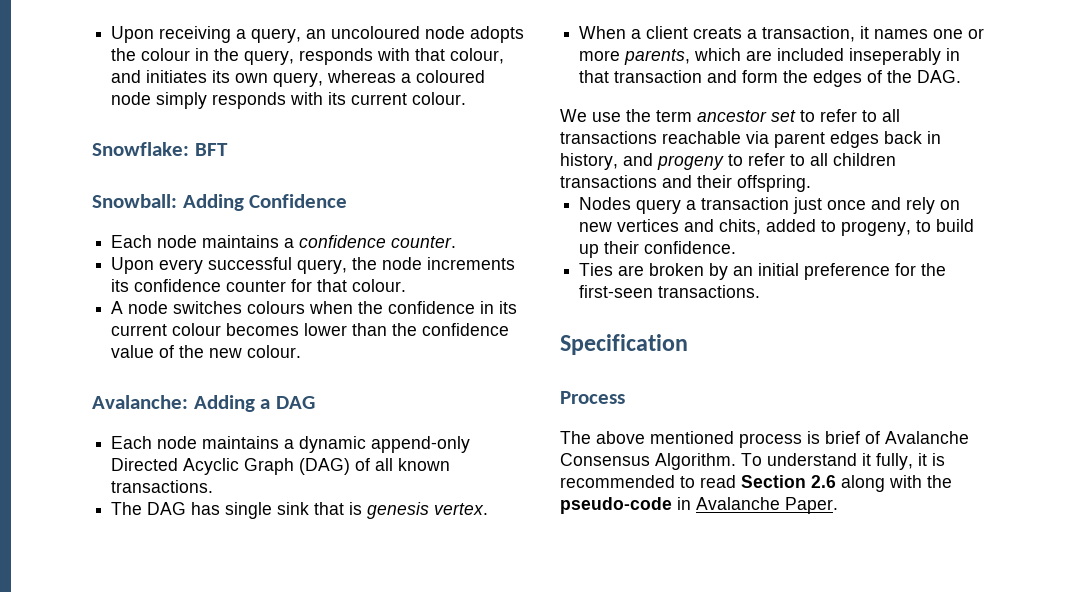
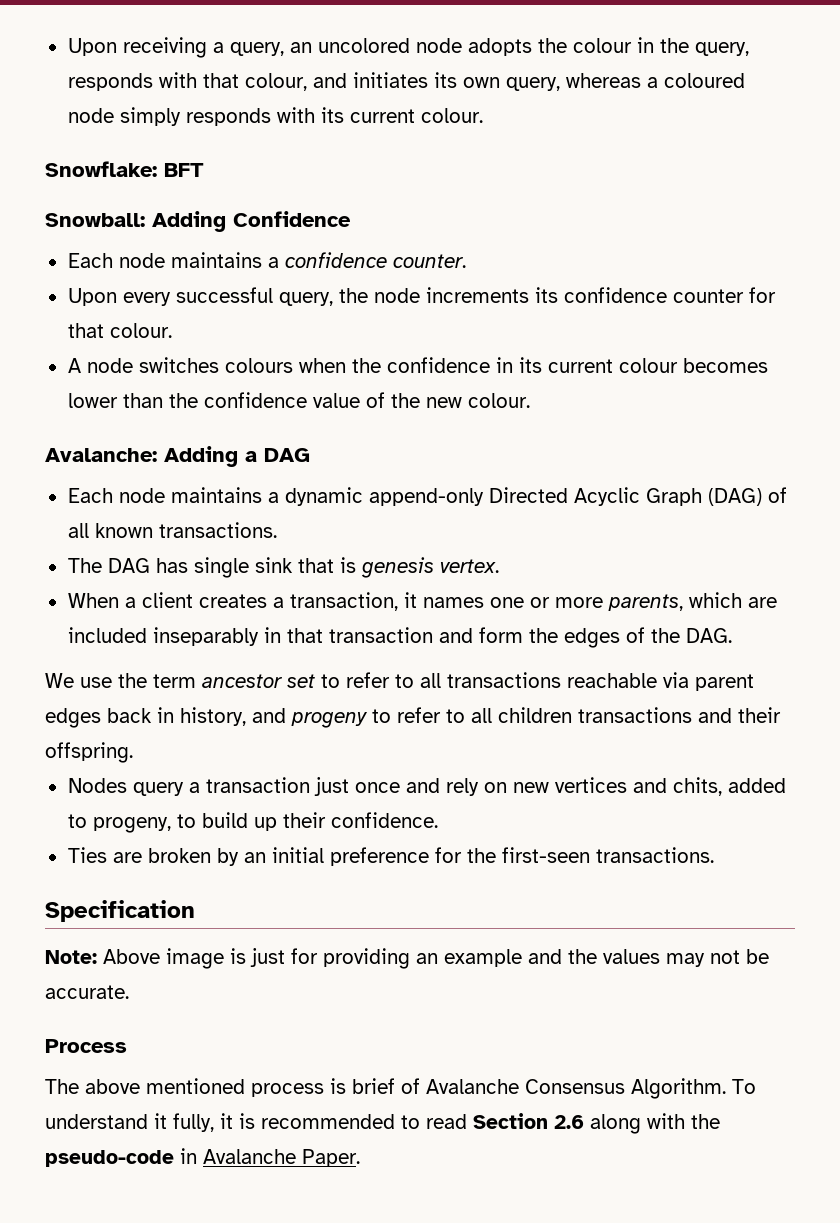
[331,26,421,39] uncoloured -> [317,38,410,53] uncolored
[693,27,743,39] creats -> [198,594,267,608] creates
[849,48,942,65] inseperably -> [152,627,259,646] inseparably
(688, 344) none -> [45,948,769,969] [45,985,129,999] // Note: Above image is just for providing an example and the values may not be accurate.

